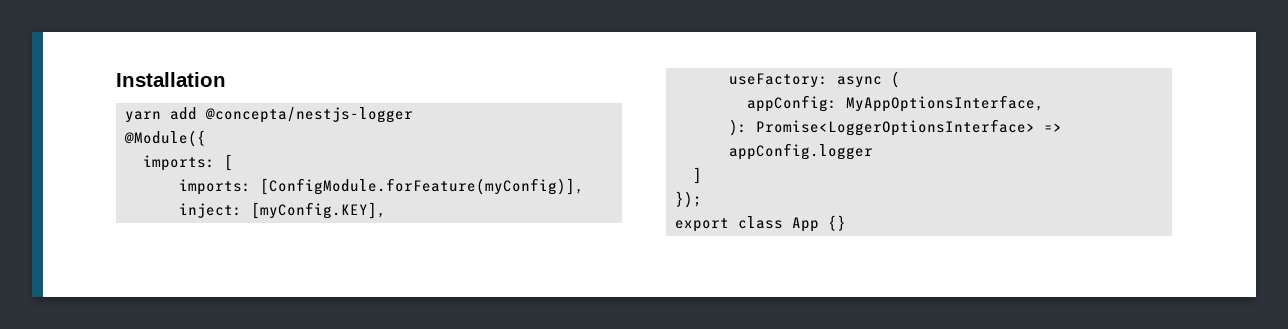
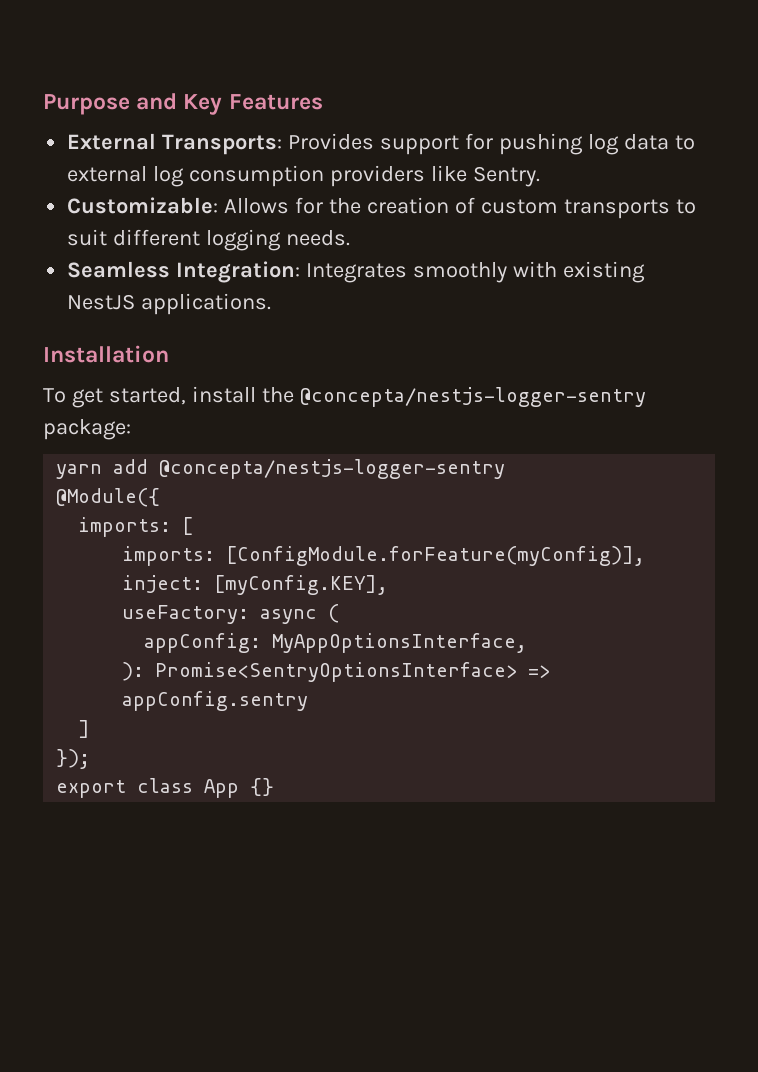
[116,72,226,87] Installation -> [43,93,323,115] [67,133,695,155] [67,165,540,187] [67,197,696,219] [67,229,351,251] [67,261,645,283] [67,293,272,315] [43,345,169,363] [43,386,646,408] [43,419,131,440] Purpose and Key Features // External Transports: Provides support for pushing log data to external log consumption providers like Sentry. // Customizable: Allows for the creation of custom transports to suit different logging needs. // Seamless Integration: Integrates smoothly with existing NestJS applications. // Installation // To get started, install the @concepta/nestjs-logger-sentry package:
[205,107,414,123] @concepta/nestjs-logger -> [159,459,506,479] @concepta/nestjs-logger-sentry
[756,119,1063,136] [729,143,874,160] Promise<LoggerOptionsInterface> => appConfig.logger -> [155,662,551,682] [122,691,309,711] Promise<SentryOptionsInterface> => appConfig.sentry

